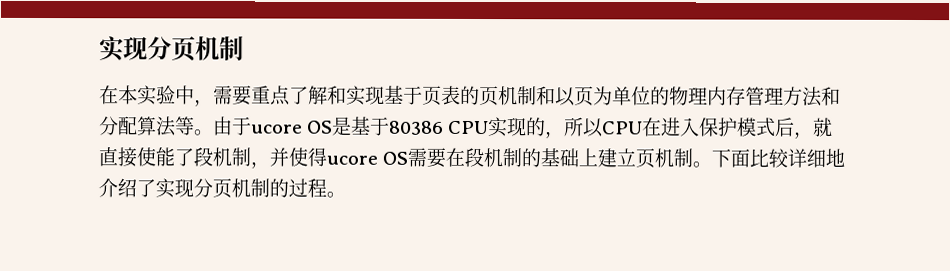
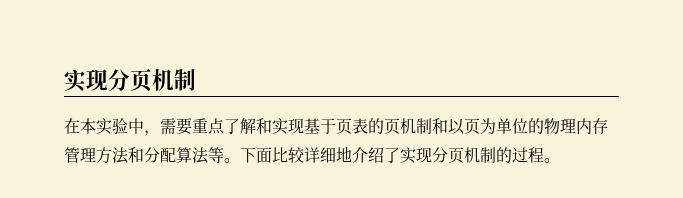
[212,116,834,139] [98,147,713,169] 由于ucore OS是基于80386 CPU实现的，所以CPU在进入保护模式后，就直接使能了段机制，并使得ucore OS需要在段机制的基础上建立页机制。 -> (240, 160) none

